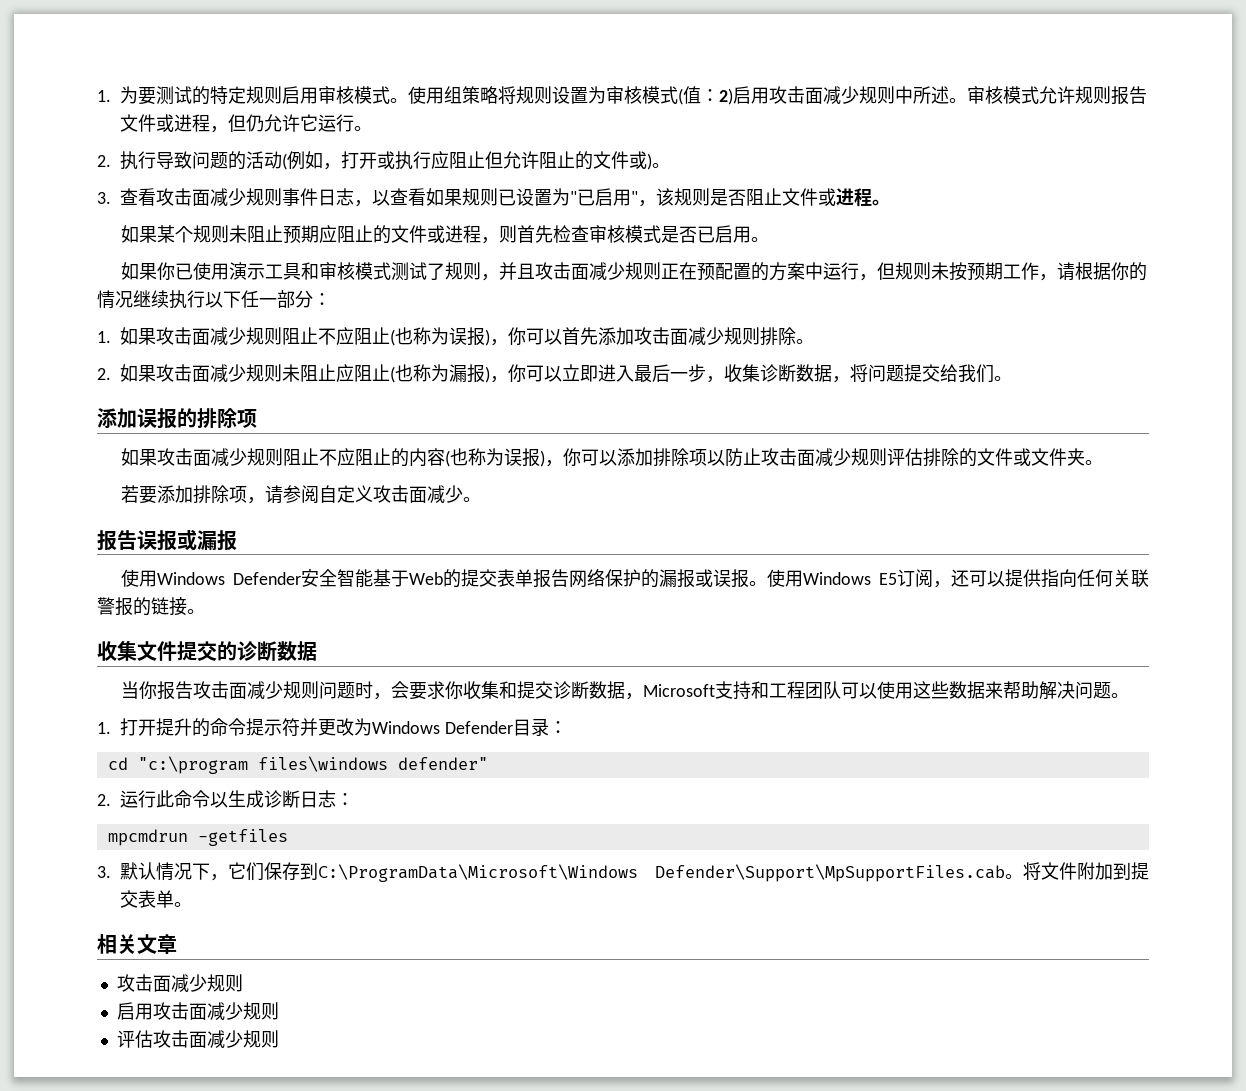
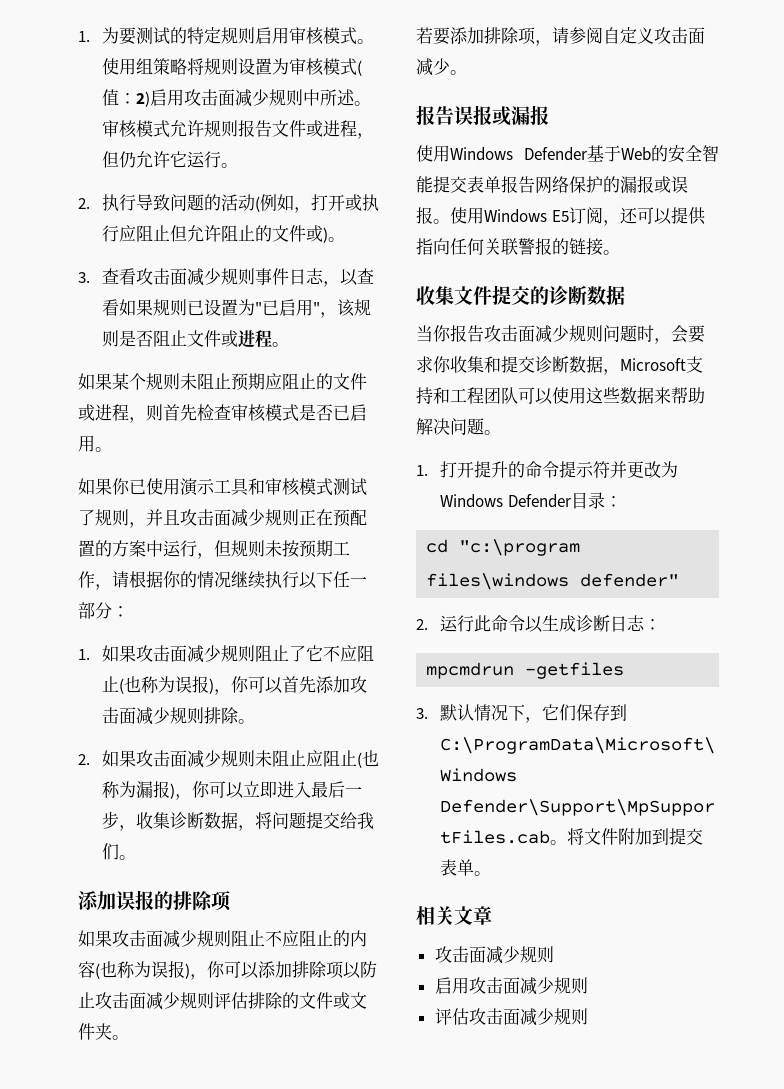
(319, 335) none -> [289,645,324,662] 了它
[300,569,461,588] 安全智能基于Web的 -> [587,145,719,163] [416,176,433,193] 基于Web的安全智能

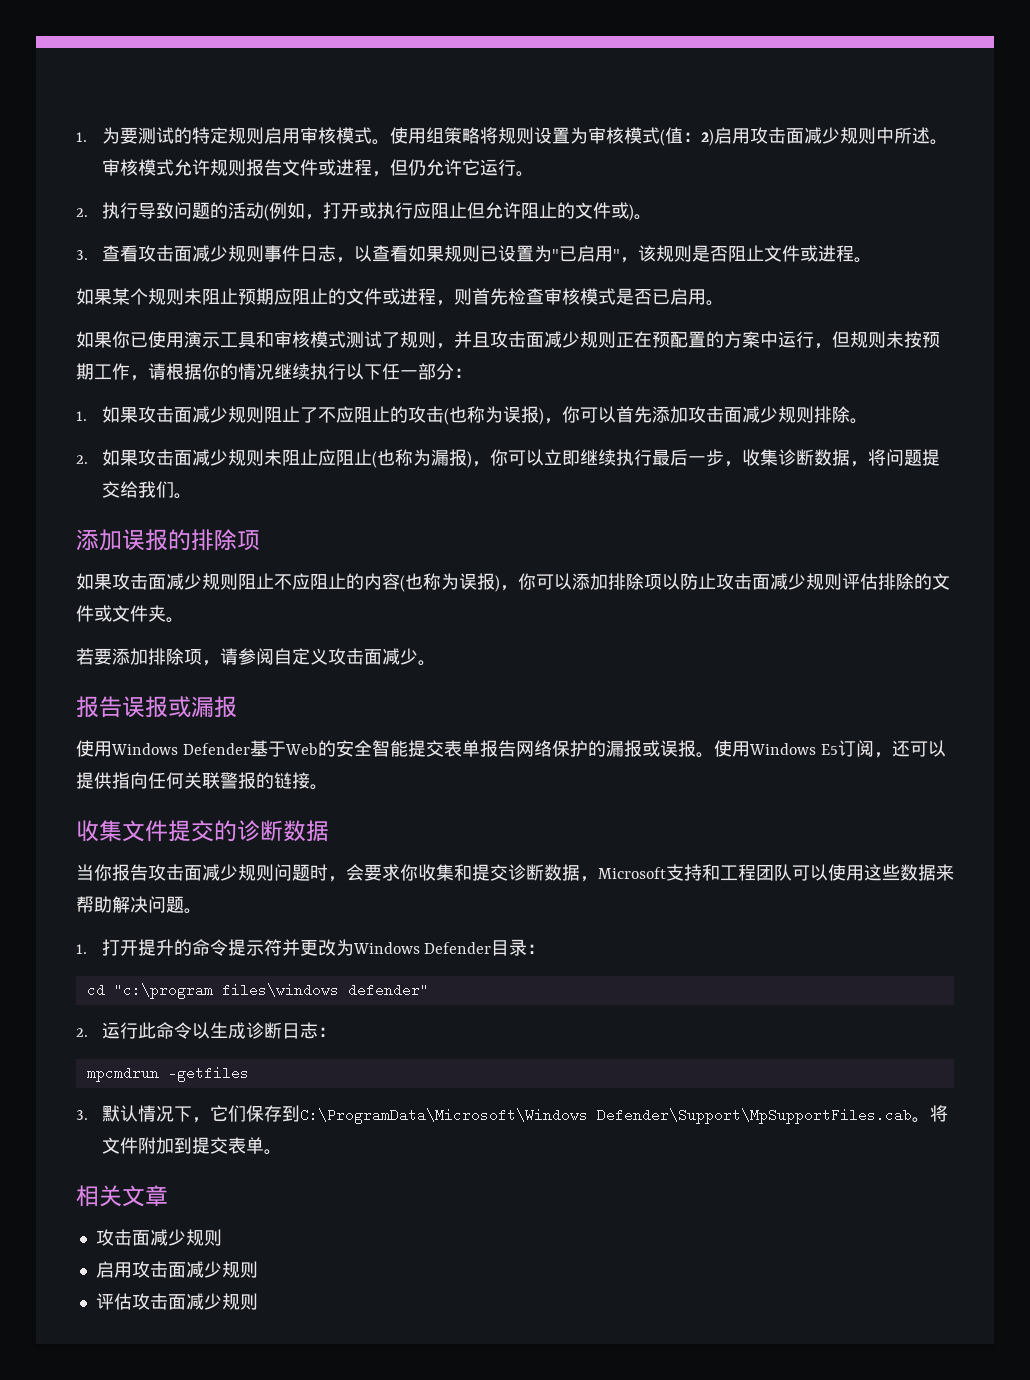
[306,645,375,662] [102,676,120,692] 它不应阻止 -> [317,406,444,423] 不应阻止的攻击
[277,781,312,798] 进入 -> [579,449,652,466] 继续执行

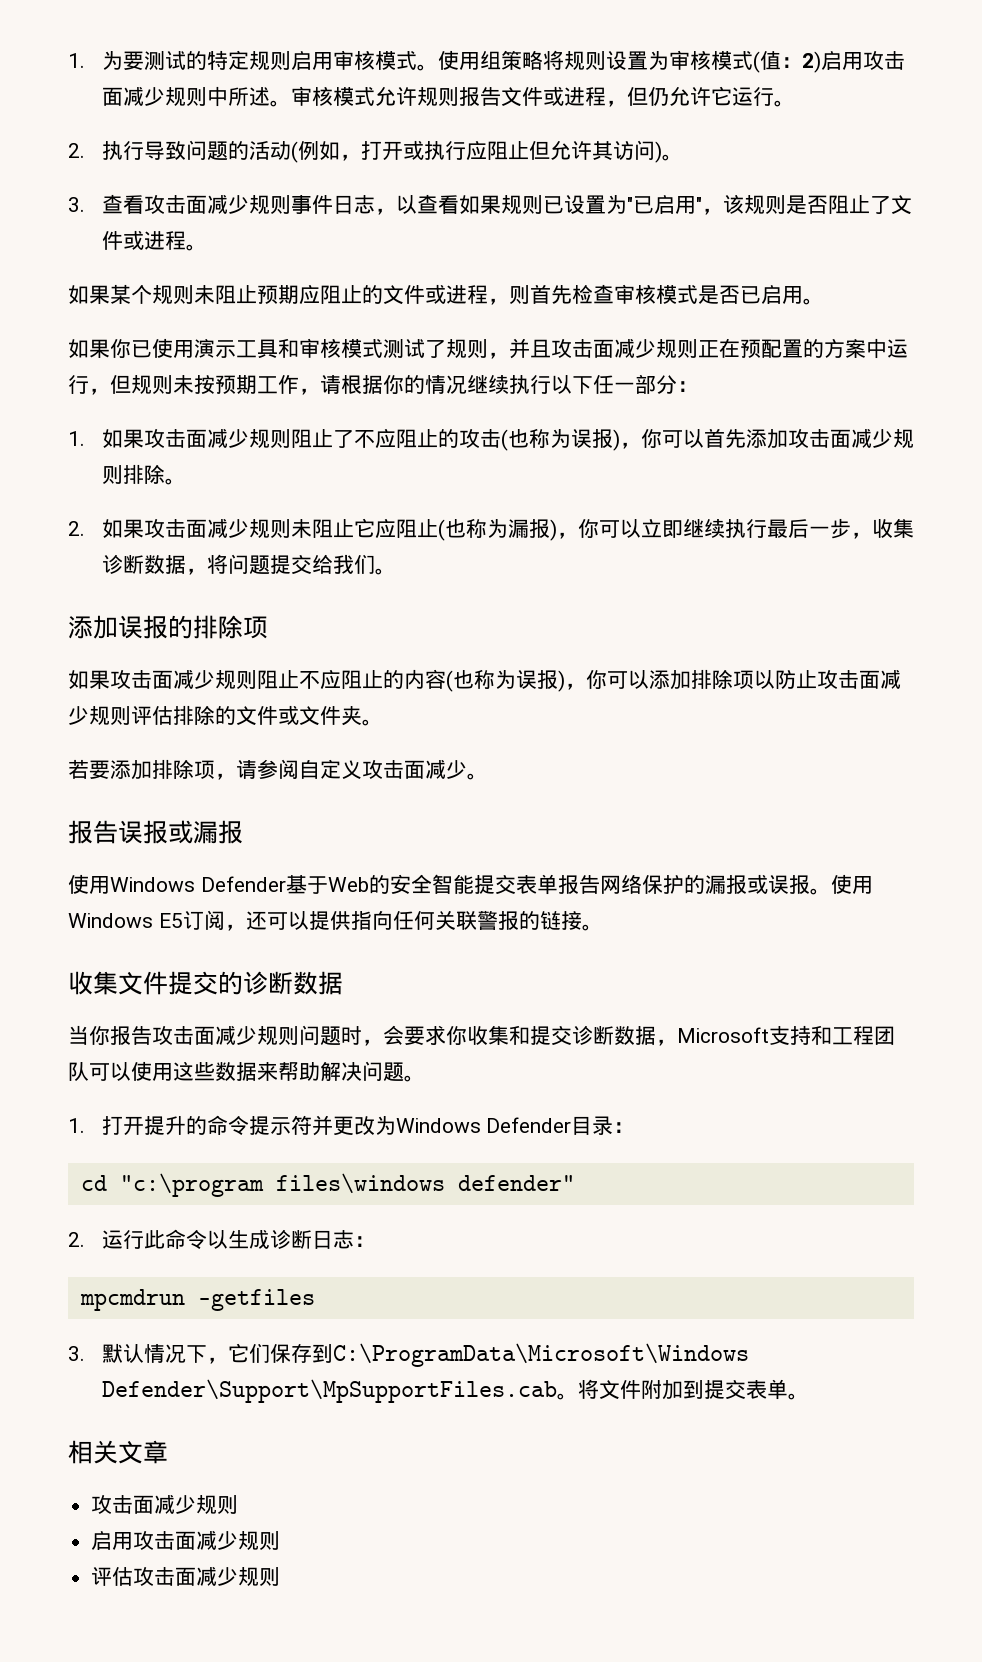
[520,202,629,219] 阻止的文件或 -> [591,140,655,160] 其访问
(764, 253) none -> [869,196,891,214] 了
(318, 457) none -> [353,518,375,538] 它

